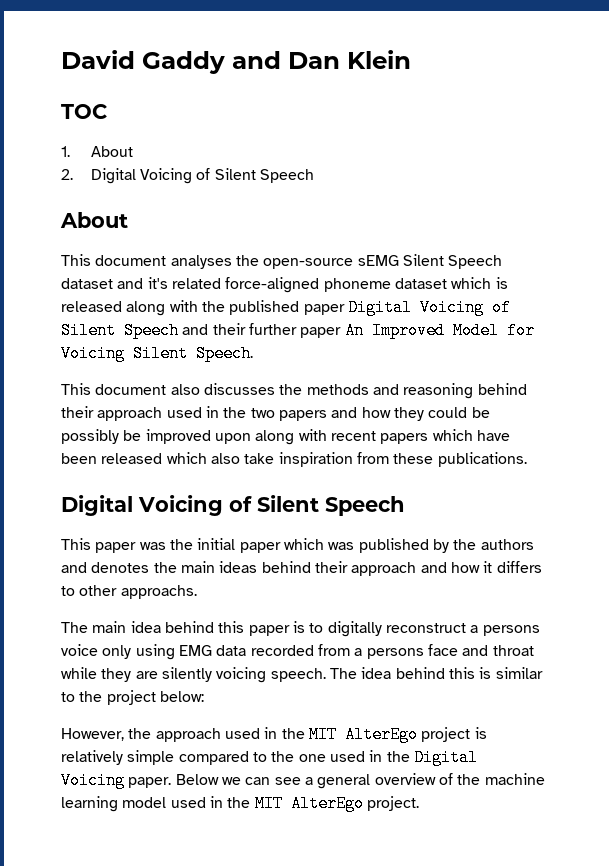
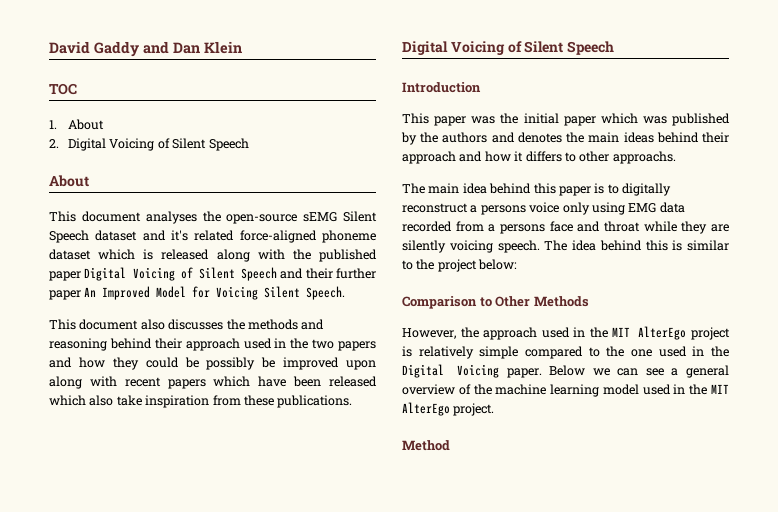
(405, 506) none -> [402,82,481,93] // Introduction
(204, 696) none -> [402,296,589,309] // Comparison to Other Methods
(419, 803) none -> [402,440,450,451] // Method

